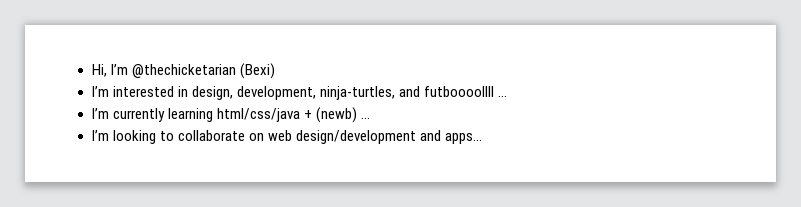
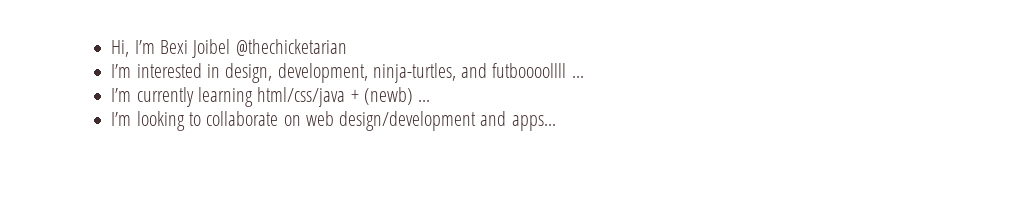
(128, 69) none -> [159,39,231,58] Bexi Joibel
[239,63,275,79] (Bexi) -> (347, 47) none

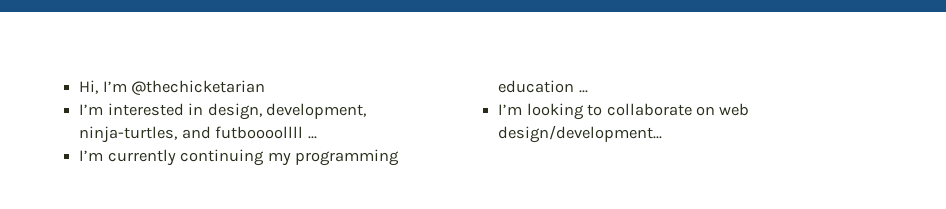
[159,39,231,58] Bexi Joibel -> (127, 86) none
[197,87,413,107] learning html/css/java + (newb) -> [180,149,399,166] [498,80,575,93] continuing my programming education
[339,111,556,131] design/development and apps... -> [498,125,663,143] design/development...

